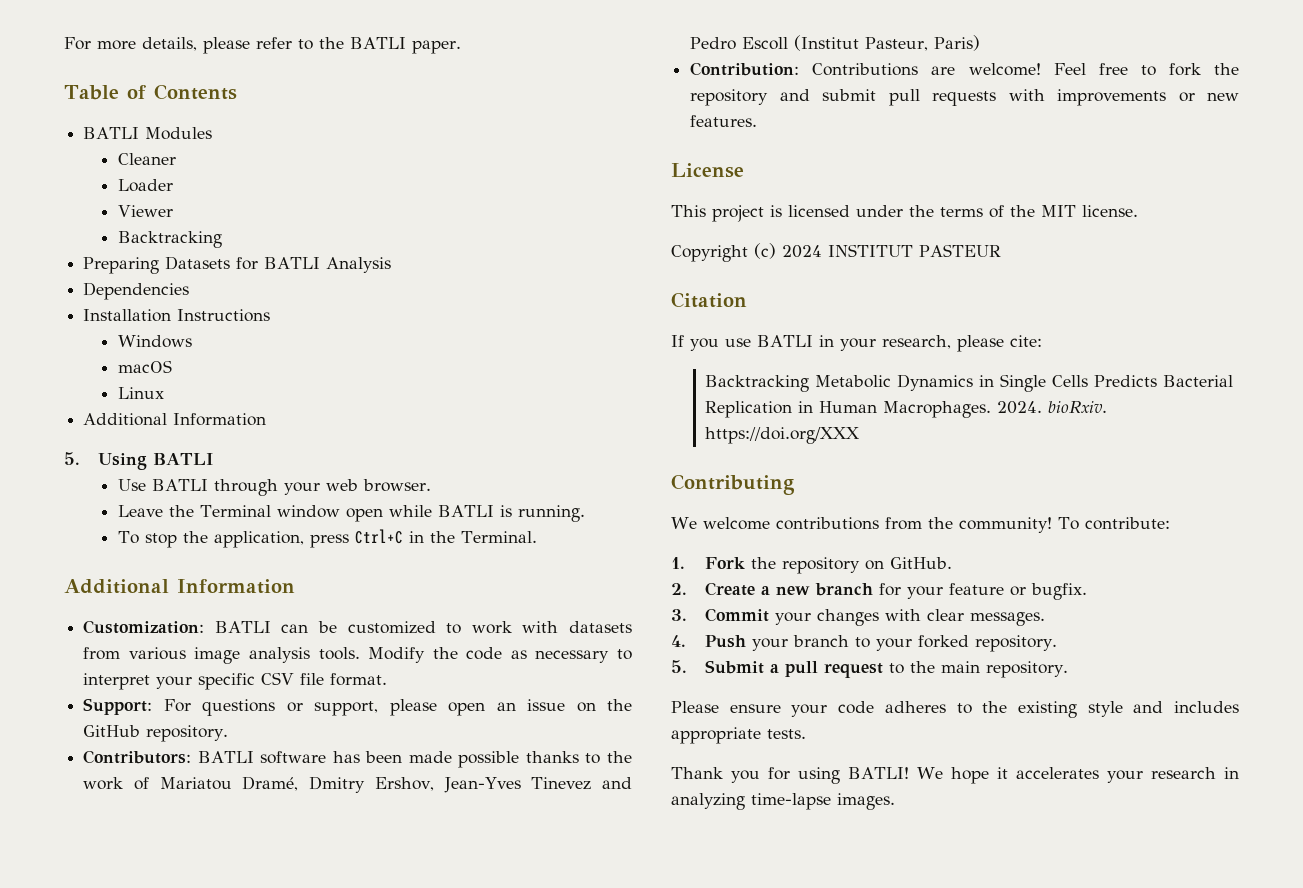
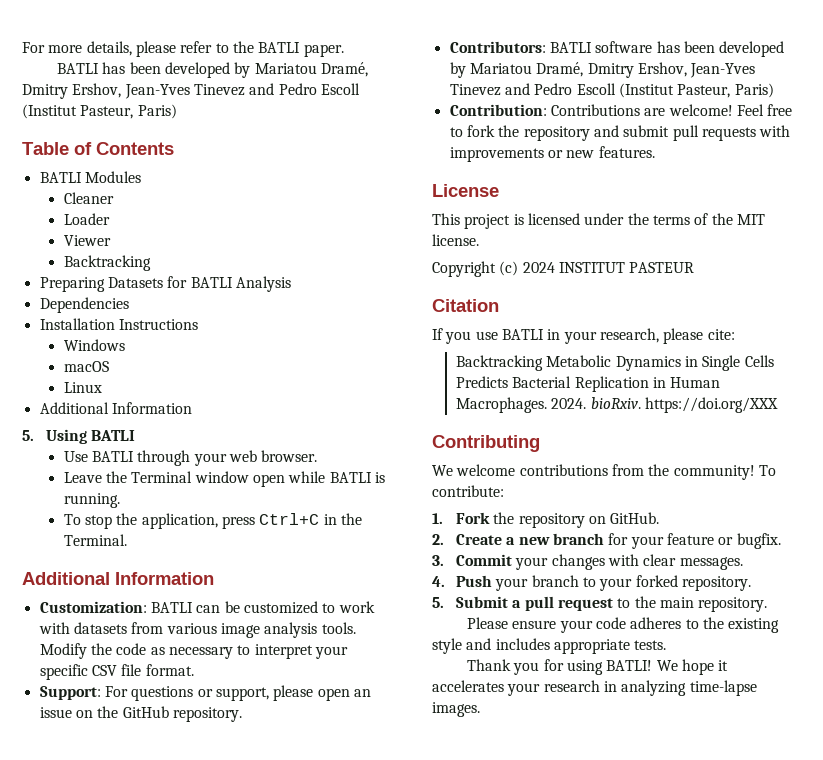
(461, 47) none -> [56,62,368,78] [22,83,360,99] [22,104,177,119] // BATLI has been developed by Mariatou Dramé, Dmitry Ershov, Jean-Yves Tinevez and Pedro Escoll (Institut Pasteur, Paris)
[408,751,633,768] [83,777,149,790] made possible thanks to the work of -> [719,41,785,57] [449,62,466,78] developed by

